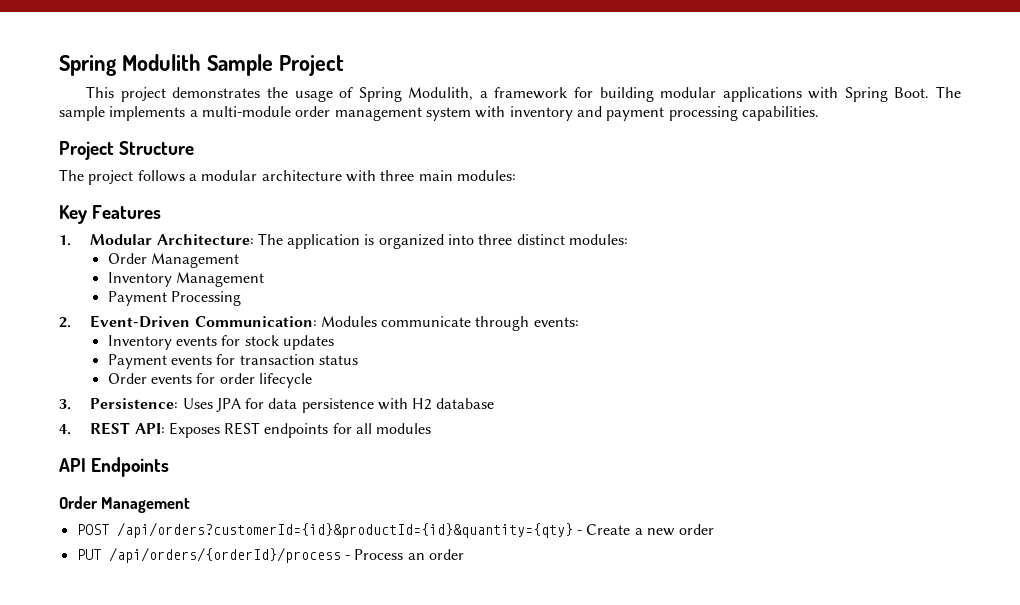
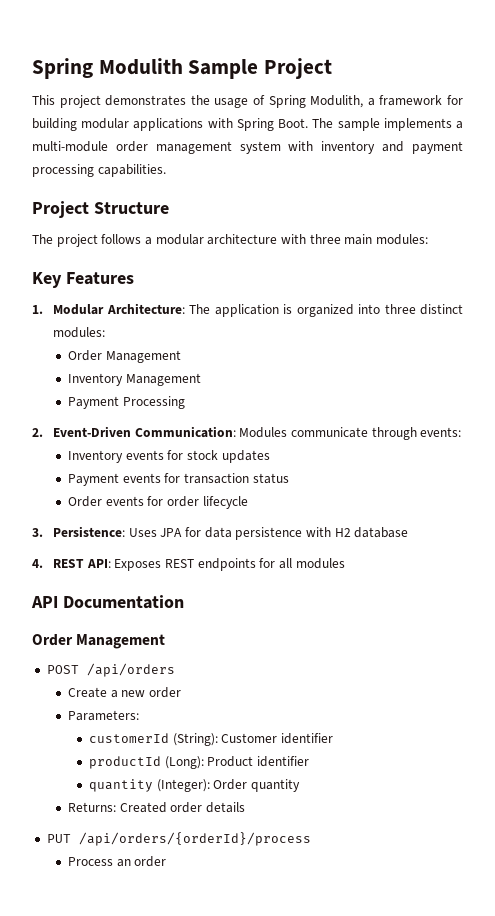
[91,457,170,477] Endpoints -> [62,595,184,609] Documentation
[116,522,582,538] /api/orders?customerId={id}&productId={id}&quantity={qty} - -> [86,663,175,677] /api/orders //
(715, 529) none -> [68,710,140,721] [89,733,334,746] [89,756,310,769] [89,779,301,792] [68,802,245,813] // Parameters: // customerId (String): Customer identifier // productId (Long): Product identifier // quantity (Integer): Order quantity // Returns: Created order details
[344,555,350,560] - -> (311, 839) //

